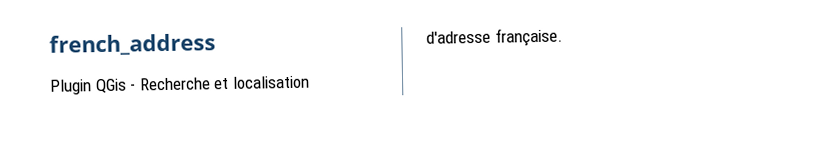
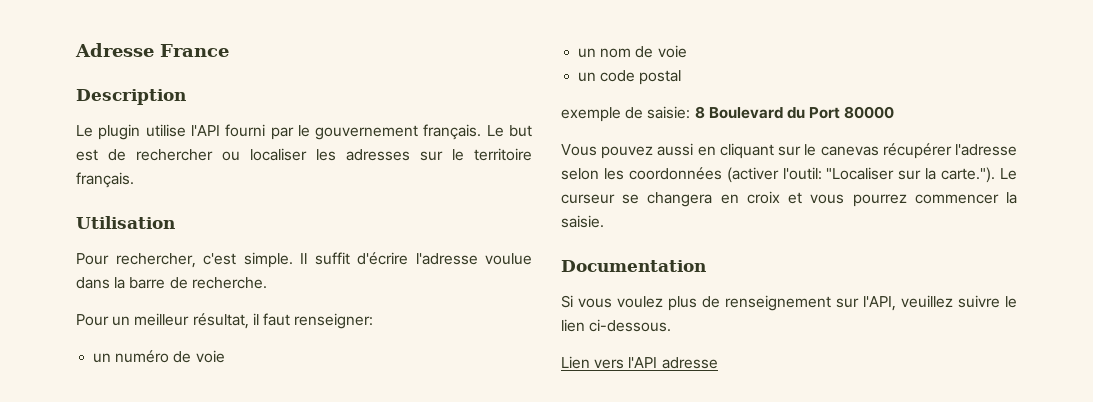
[49,33,216,56] [49,75,310,95] [426,27,563,47] french_address // Plugin QGis - Recherche et localisation d'adresse française. -> [75,43,229,57] [76,89,186,105] [76,124,532,140] [76,148,532,161] [76,172,134,188] [76,216,175,229] [76,252,532,268] [76,277,267,289] [76,313,374,329] [93,350,225,363] [578,45,687,58] [578,70,682,85] [561,106,895,122] [561,143,1017,159] [561,167,1018,183] [561,191,1017,207] [561,215,604,228] [561,260,706,272] [561,295,1017,311] [561,319,672,332] [561,356,718,369] Adresse France // Description // Le plugin utilise l'API fourni par le gouvernement français. Le but est de rechercher ou localiser les adresses sur le territoire français. // Utilisation // Pour rechercher, c'est simple. Il suffit d'écrire l'adresse voulue dans la barre de recherche. // Pour un meilleur résultat, il faut renseigner: // un numéro de voie // un nom de voie // un code postal // exemple de saisie: 8 Boulevard du Port 80000 // Vous pouvez aussi en cliquant sur le canevas récupérer l'adresse selon les coordonnées (activer l'outil: "Localiser sur la carte."). Le curseur se changera en croix et vous pourrez commencer la saisie. // Documentation // Si vous voulez plus de renseignement sur l'API, veuillez suivre le lien ci-dessous. // Lien vers l'API adresse

